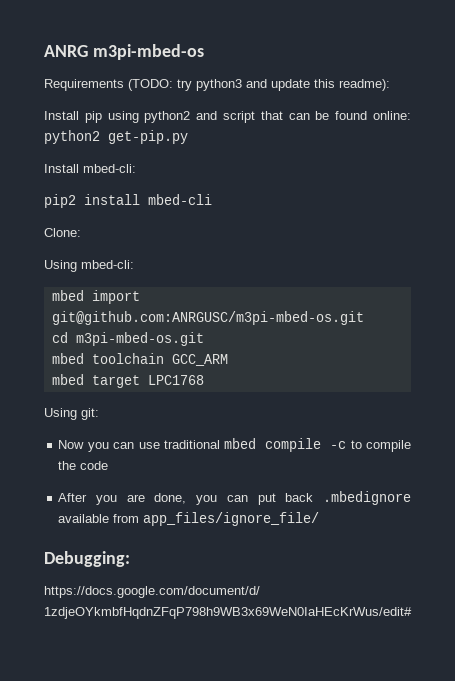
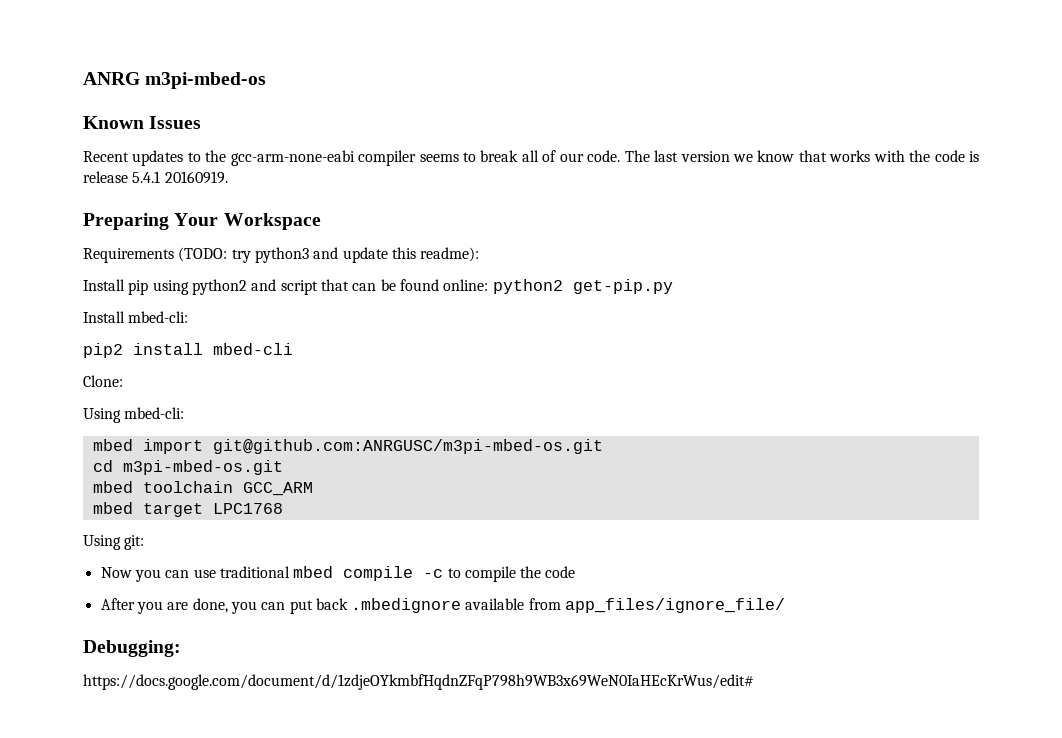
(204, 52) none -> [83,116,202,129] [83,150,979,166] [83,171,228,184] [83,213,321,230] // Known Issues // Recent updates to the gcc-arm-none-eabi compiler seems to break all of our code. The last version we know that works with the code is release 5.4.1 20160919. // Preparing Your Workspace

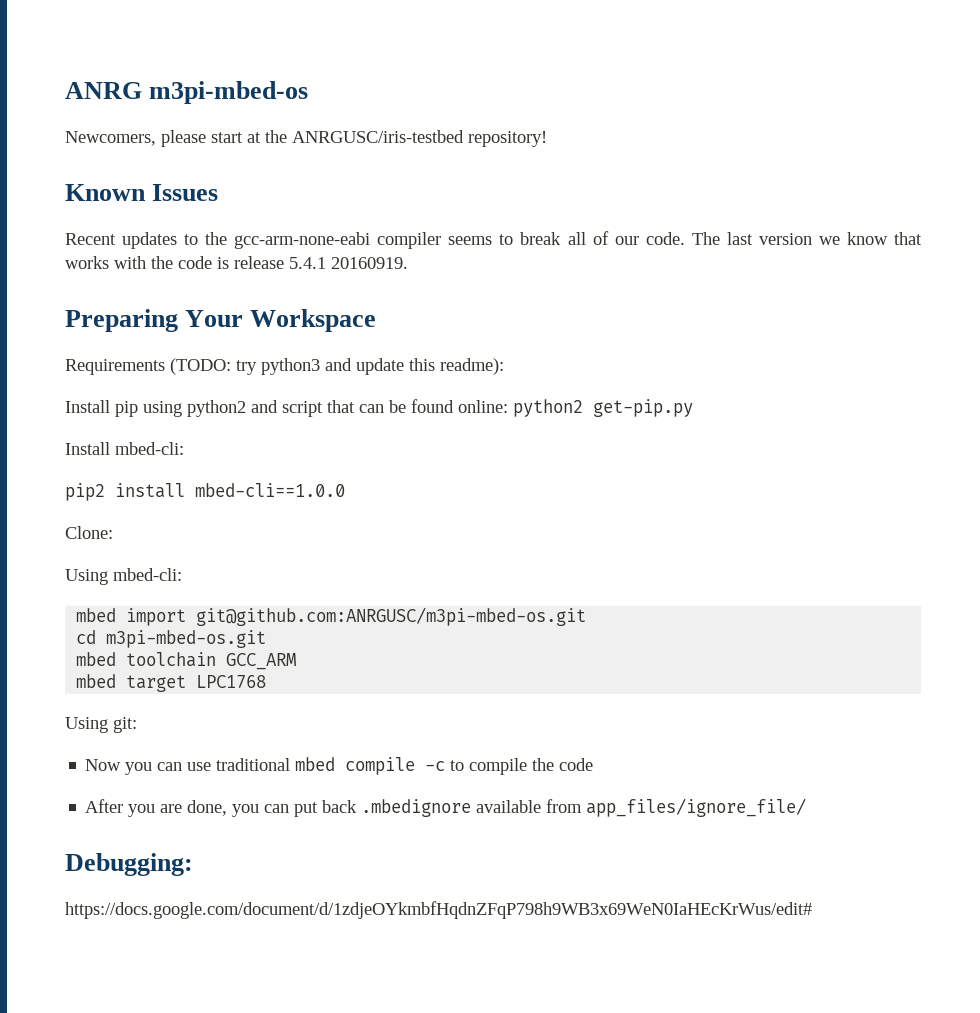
(267, 80) none -> [65,130,547,147] // Newcomers, please start at the ANRGUSC/iris-testbed repository!
[213,343,293,355] mbed-cli -> [195,483,345,497] mbed-cli==1.0.0

